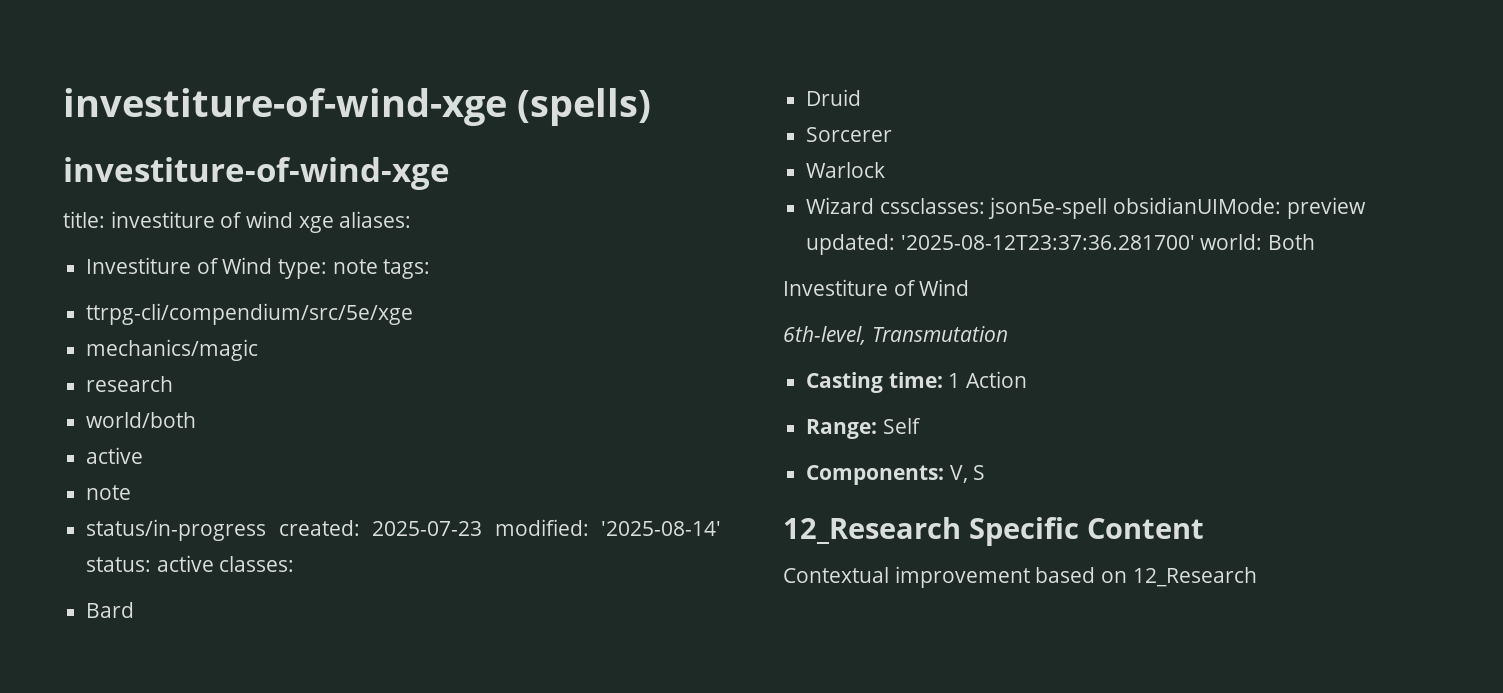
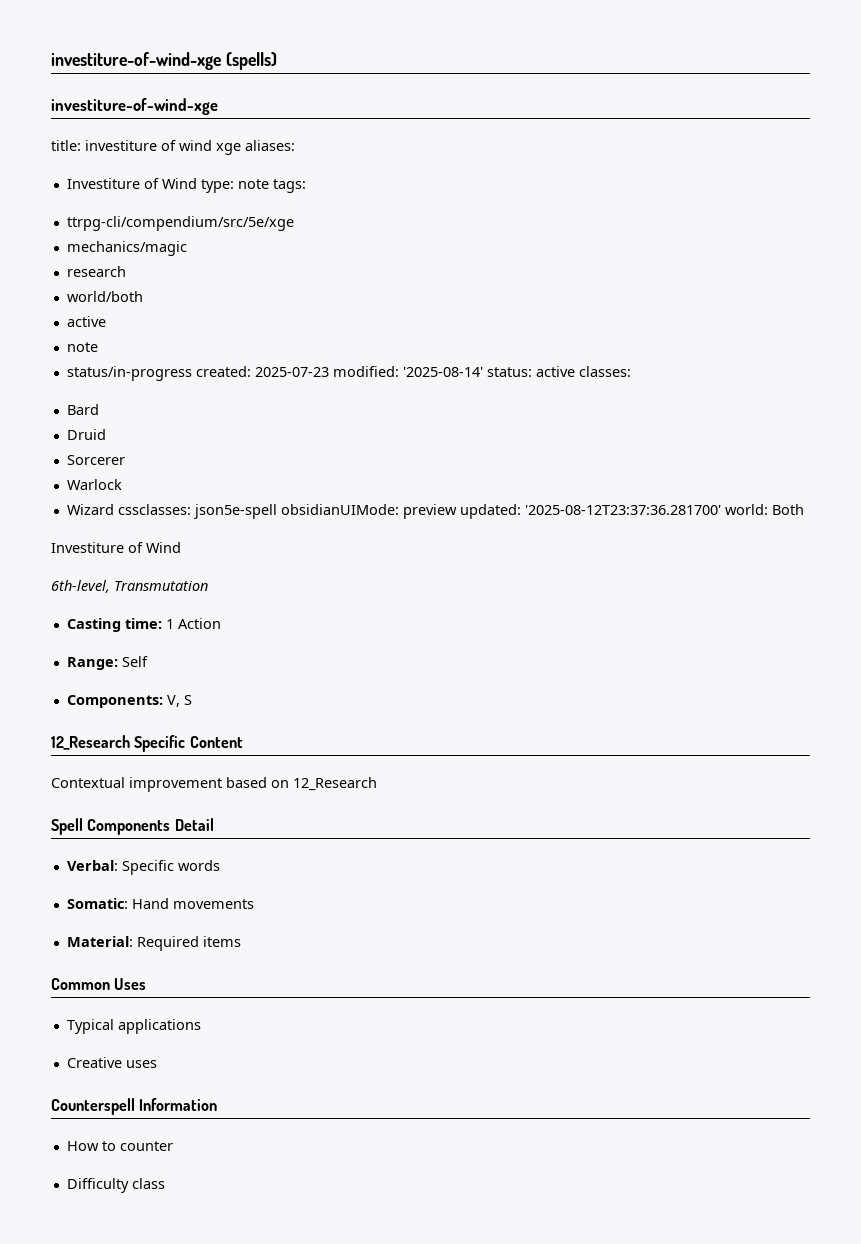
(1257, 577) none -> [51,818,214,835] [66,860,220,875] [66,898,254,909] [66,936,241,951] [51,978,147,990] [66,1019,201,1034] [66,1057,157,1068] [51,1098,218,1115] [66,1141,173,1151] [66,1178,165,1193] // Spell Components Detail // Verbal: Specific words // Somatic: Hand movements // Material: Required items // Common Uses // Typical applications // Creative uses // Counterspell Information // How to counter // Difficulty class

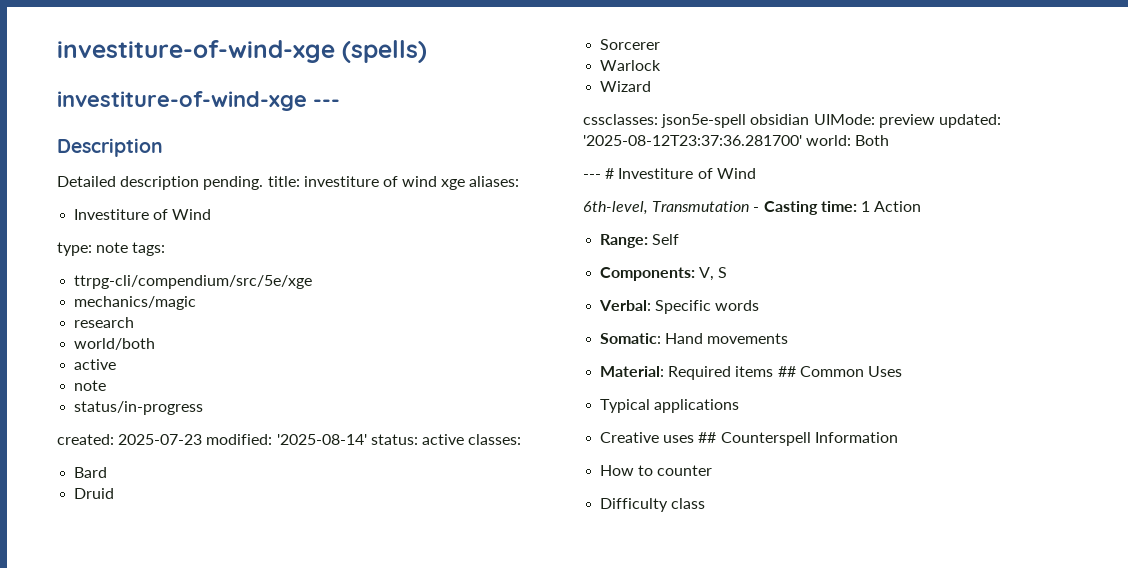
(218, 106) // -> [313,99,340,107] [57,138,163,157] [57,176,264,190] --- // Description // Detailed description pending.
(197, 183) none -> (212, 214) //
(192, 373) none -> (204, 408) //
(114, 509) none -> (652, 86) //
[280,504,399,515] obsidianUIMode: -> [750,114,875,125] obsidian UIMode:
(804, 509) none -> [583,168,615,179] --- #
(208, 586) // -> [753,207,760,212] -
[51,735,243,752] [51,777,377,792] [51,818,214,835] // 12_Research Specific Content // Contextual improvement based on 12_Research // Spell Components Detail -> (728, 272) none
(241, 941) // -> [777,366,796,377] ##
(157, 1064) // -> [698,432,717,443] ##

